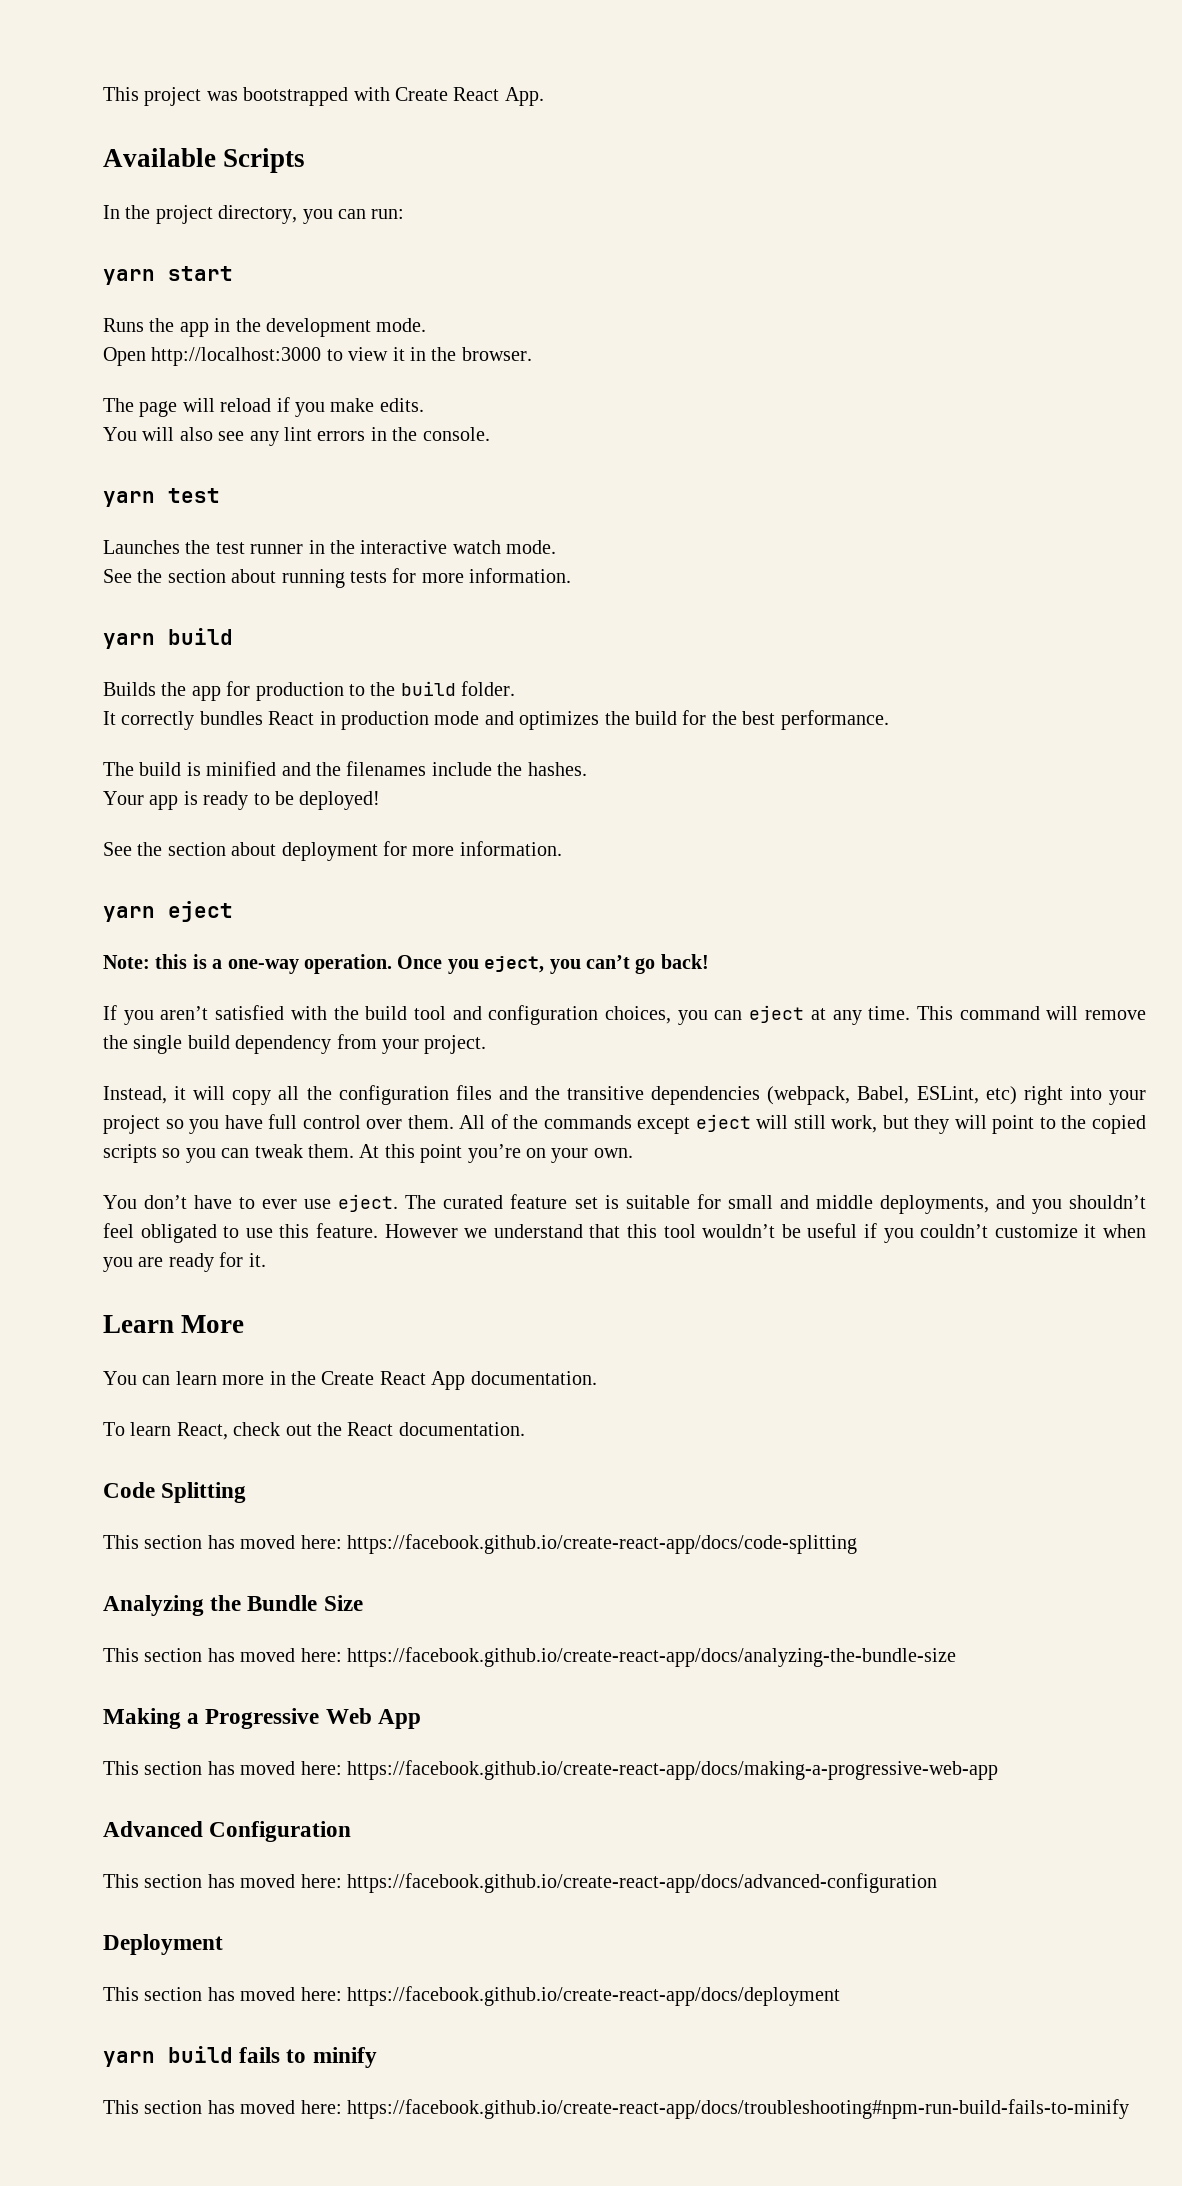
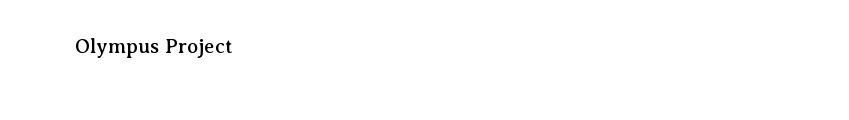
[103,87,544,106] [103,148,306,173] [103,205,405,224] [103,266,233,285] [103,318,427,337] [103,347,532,366] [103,397,424,417] [103,427,490,446] [103,488,220,507] [103,540,557,554] [103,568,572,588] [103,628,233,649] [103,681,516,701] [103,710,889,730] [103,761,587,776] [103,791,381,810] [103,841,562,861] [103,901,233,922] [103,954,709,974] [103,1005,1147,1025] [103,1034,487,1054] [103,1085,1146,1105] [103,1114,1146,1134] [103,1144,633,1163] [103,1194,1146,1214] [103,1223,1147,1243] [103,1252,266,1272] [103,1315,245,1333] [103,1371,597,1390] [103,1422,525,1440] [103,1482,247,1503] [103,1534,857,1554] [103,1595,363,1616] [103,1647,956,1667] [103,1708,421,1729] [103,1760,998,1780] [103,1821,352,1842] [103,1873,937,1893] [103,1934,223,1955] [103,1986,840,2006] [103,2046,377,2068] [103,2099,1129,2119] This project was bootstrapped with Create React App. // Available Scripts // In the project directory, you can run: // yarn start // Runs the app in the development mode. // Open http://localhost:3000 to view it in the browser. // The page will reload if you make edits. // You will also see any lint errors in the console. // yarn test // Launches the test runner in the interactive watch mode. // See the section about running tests for more information. // yarn build // Builds the app for production to the build folder. // It correctly bundles React in production mode and optimizes the build for the best performance. // The build is minified and the filenames include the hashes. // Your app is ready to be deployed! // See the section about deployment for more information. // yarn eject // Note: this is a one-way operation. Once you eject, you can’t go back! // If you aren’t satisfied with the build tool and configuration choices, you can eject at any time. This command will remove the single build dependency from your project. // Instead, it will copy all the configuration files and the transitive dependencies (webpack, Babel, ESLint, etc) right into your project so you have full control over them. All of the commands except eject will still work, but they will point to the copied scripts so you can tweak them. At this point you’re on your own. // You don’t have to ever use eject. The curated feature set is suitable for small and middle deployments, and you shouldn’t feel obligated to use this feature. However we understand that this tool wouldn’t be useful if you couldn’t customize it when you are ready for it. // Learn More // You can learn more in the Create React App documentation. // To learn React, check out the React documentation. // Code Splitting // This section has moved here: https://facebook.github.io/create-react-app/docs/code-splitting // Analyzing the Bundle Size // This section has moved here: https://facebook.github.io/create-react-app/docs/analyzing-the-bundle-size // Making a Progressive Web App // This section has moved here: https://facebook.github.io/create-react-app/docs/making-a-progressive-web-app // Advanced Configuration // This section has moved here: https://facebook.github.io/create-react-app/docs/advanced-configuration // Deployment // This section has moved here: https://facebook.github.io/create-react-app/docs/deployment // yarn build fails to minify // This section has moved here: https://facebook.github.io/create-react-app/docs/troubleshooting#npm-run-build-fails-to-minify -> [75,38,233,58] Olympus Project

